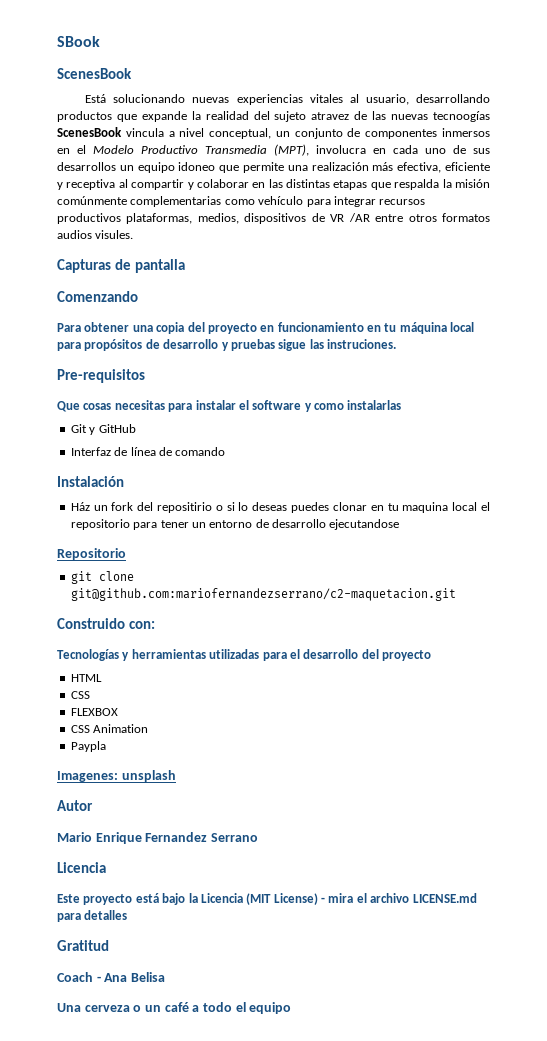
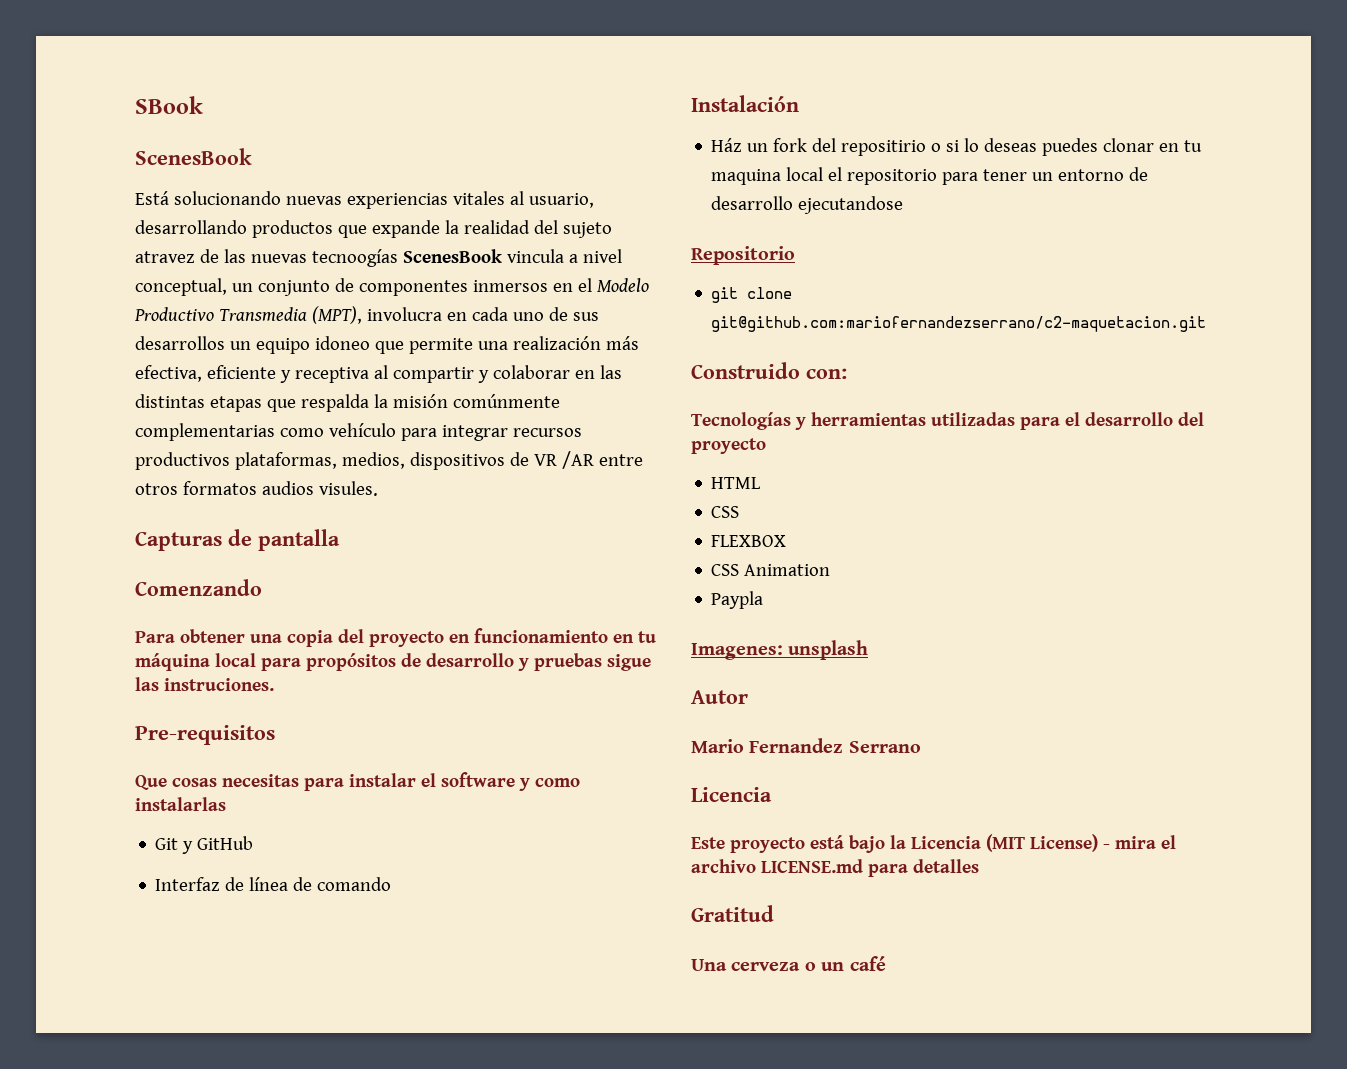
[95,832,142,844] Enrique -> (744, 746) none
[57,972,165,982] // Coach - Ana Belisa -> (774, 913) none
[192,1002,292,1014] a todo el equipo -> (886, 963) none

